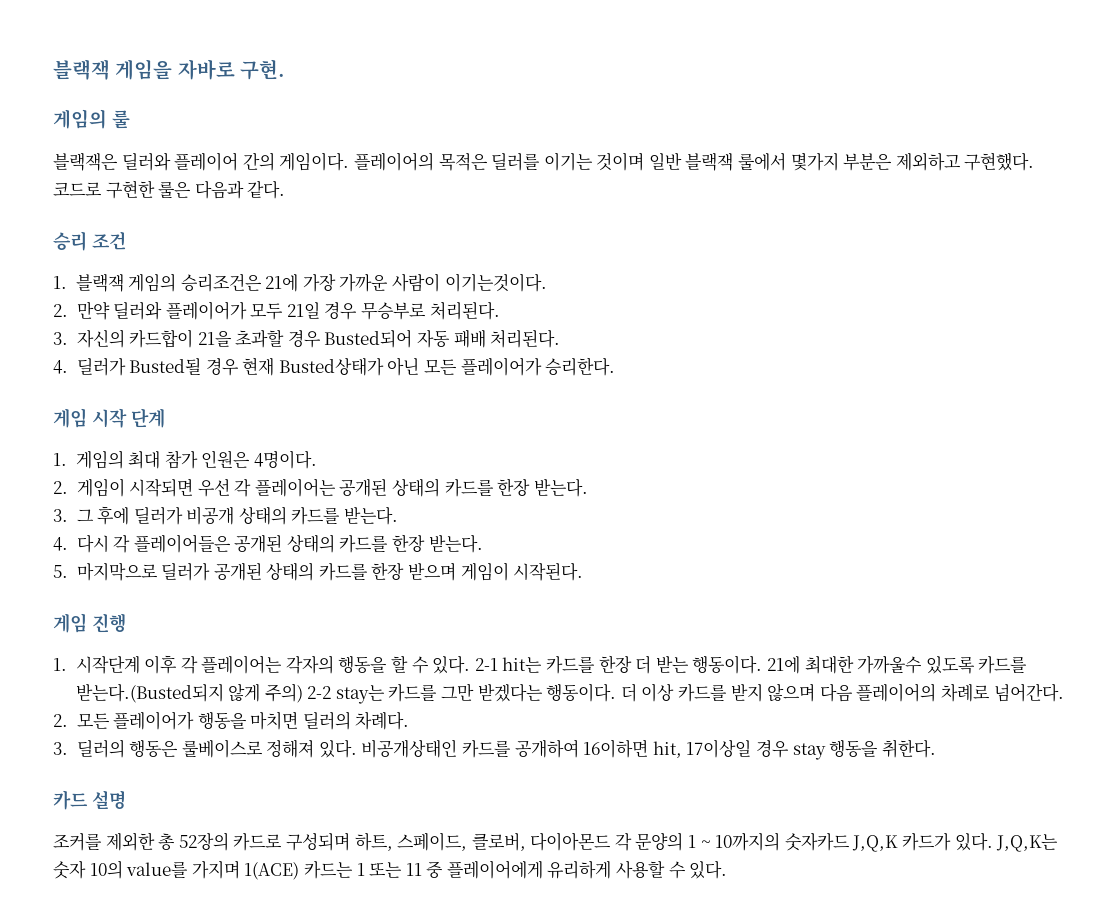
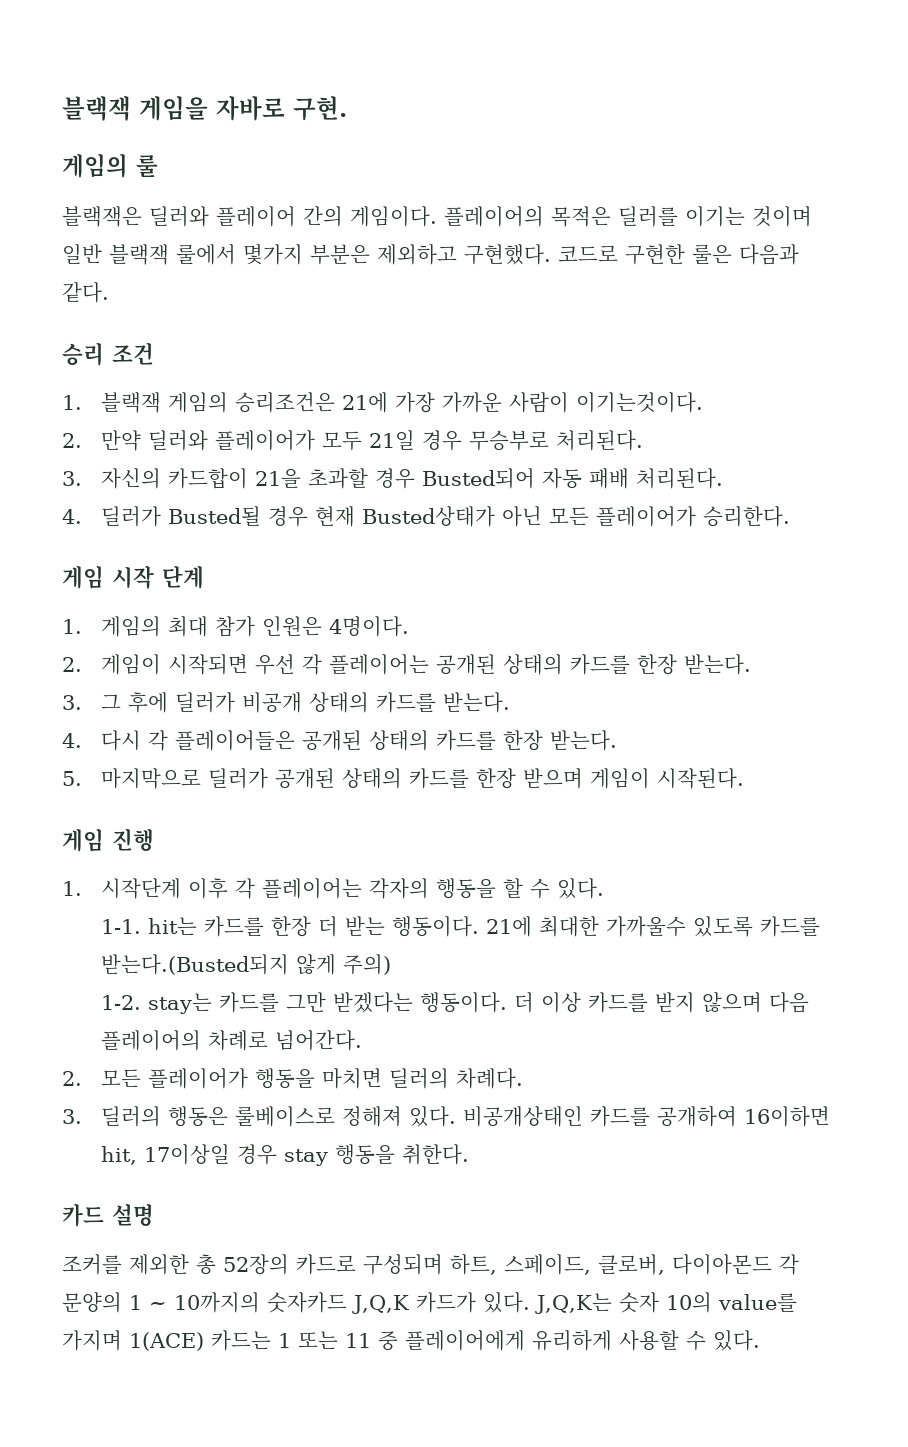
[474,658,498,671] 2-1 -> [101,919,142,934] // 1-1.
[307,686,332,699] 2-2 -> [101,995,142,1010] // 1-2.

